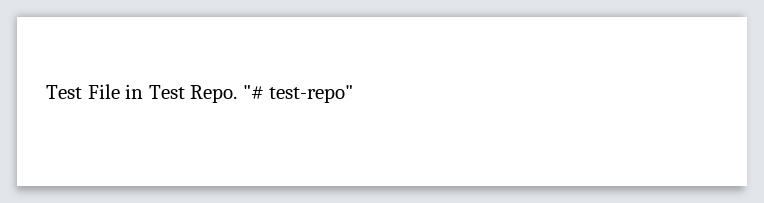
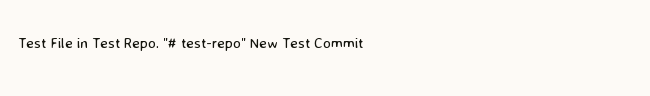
(354, 94) none -> [249,38,363,48] New Test Commit

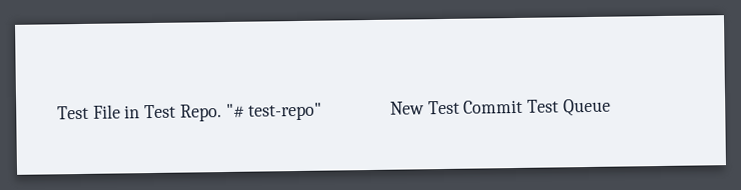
(363, 43) none -> [527,98,611,117] Test Queue

